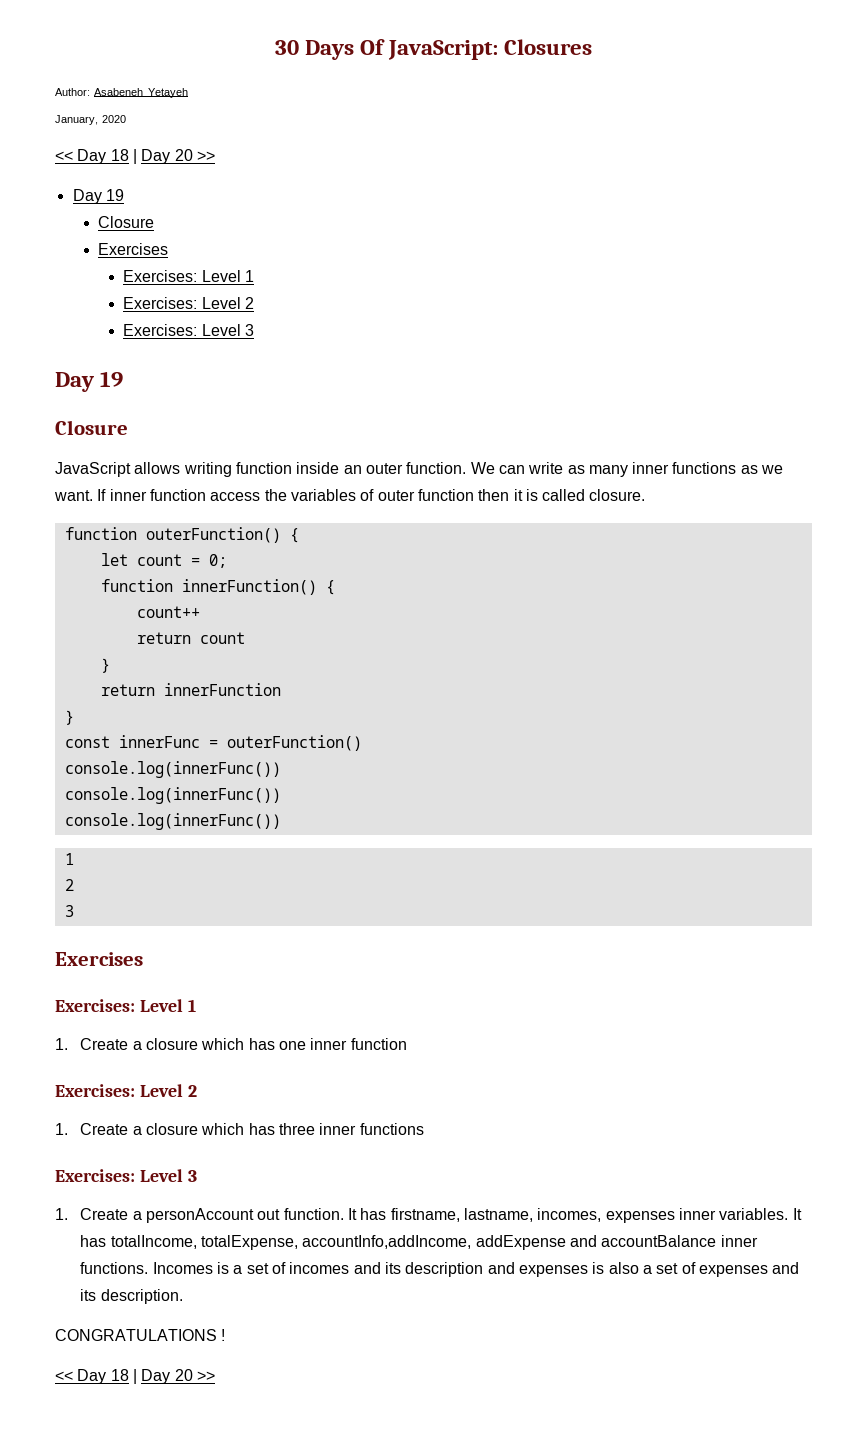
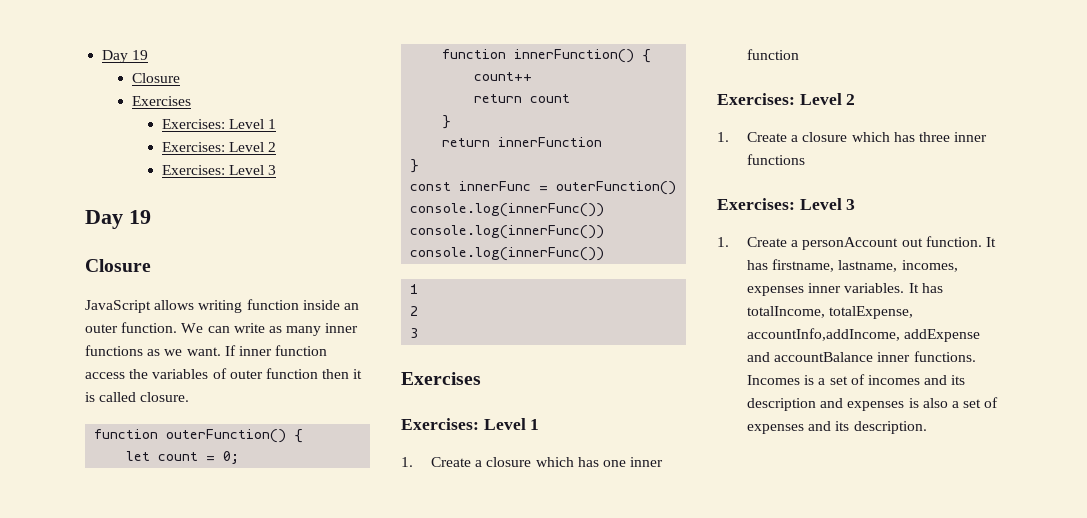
[274,39,593,60] [55,88,188,98] [55,115,127,125] [55,149,215,164] 30 Days Of JavaScript: Closures // Author: Asabeneh Yetayeh // January, 2020 // << Day 18 | Day 20 >> // -> (102, 56) none
[55,1329,226,1341] [55,1369,215,1384] // CONGRATULATIONS ! // << Day 18 | Day 20 >> -> (927, 427) none

